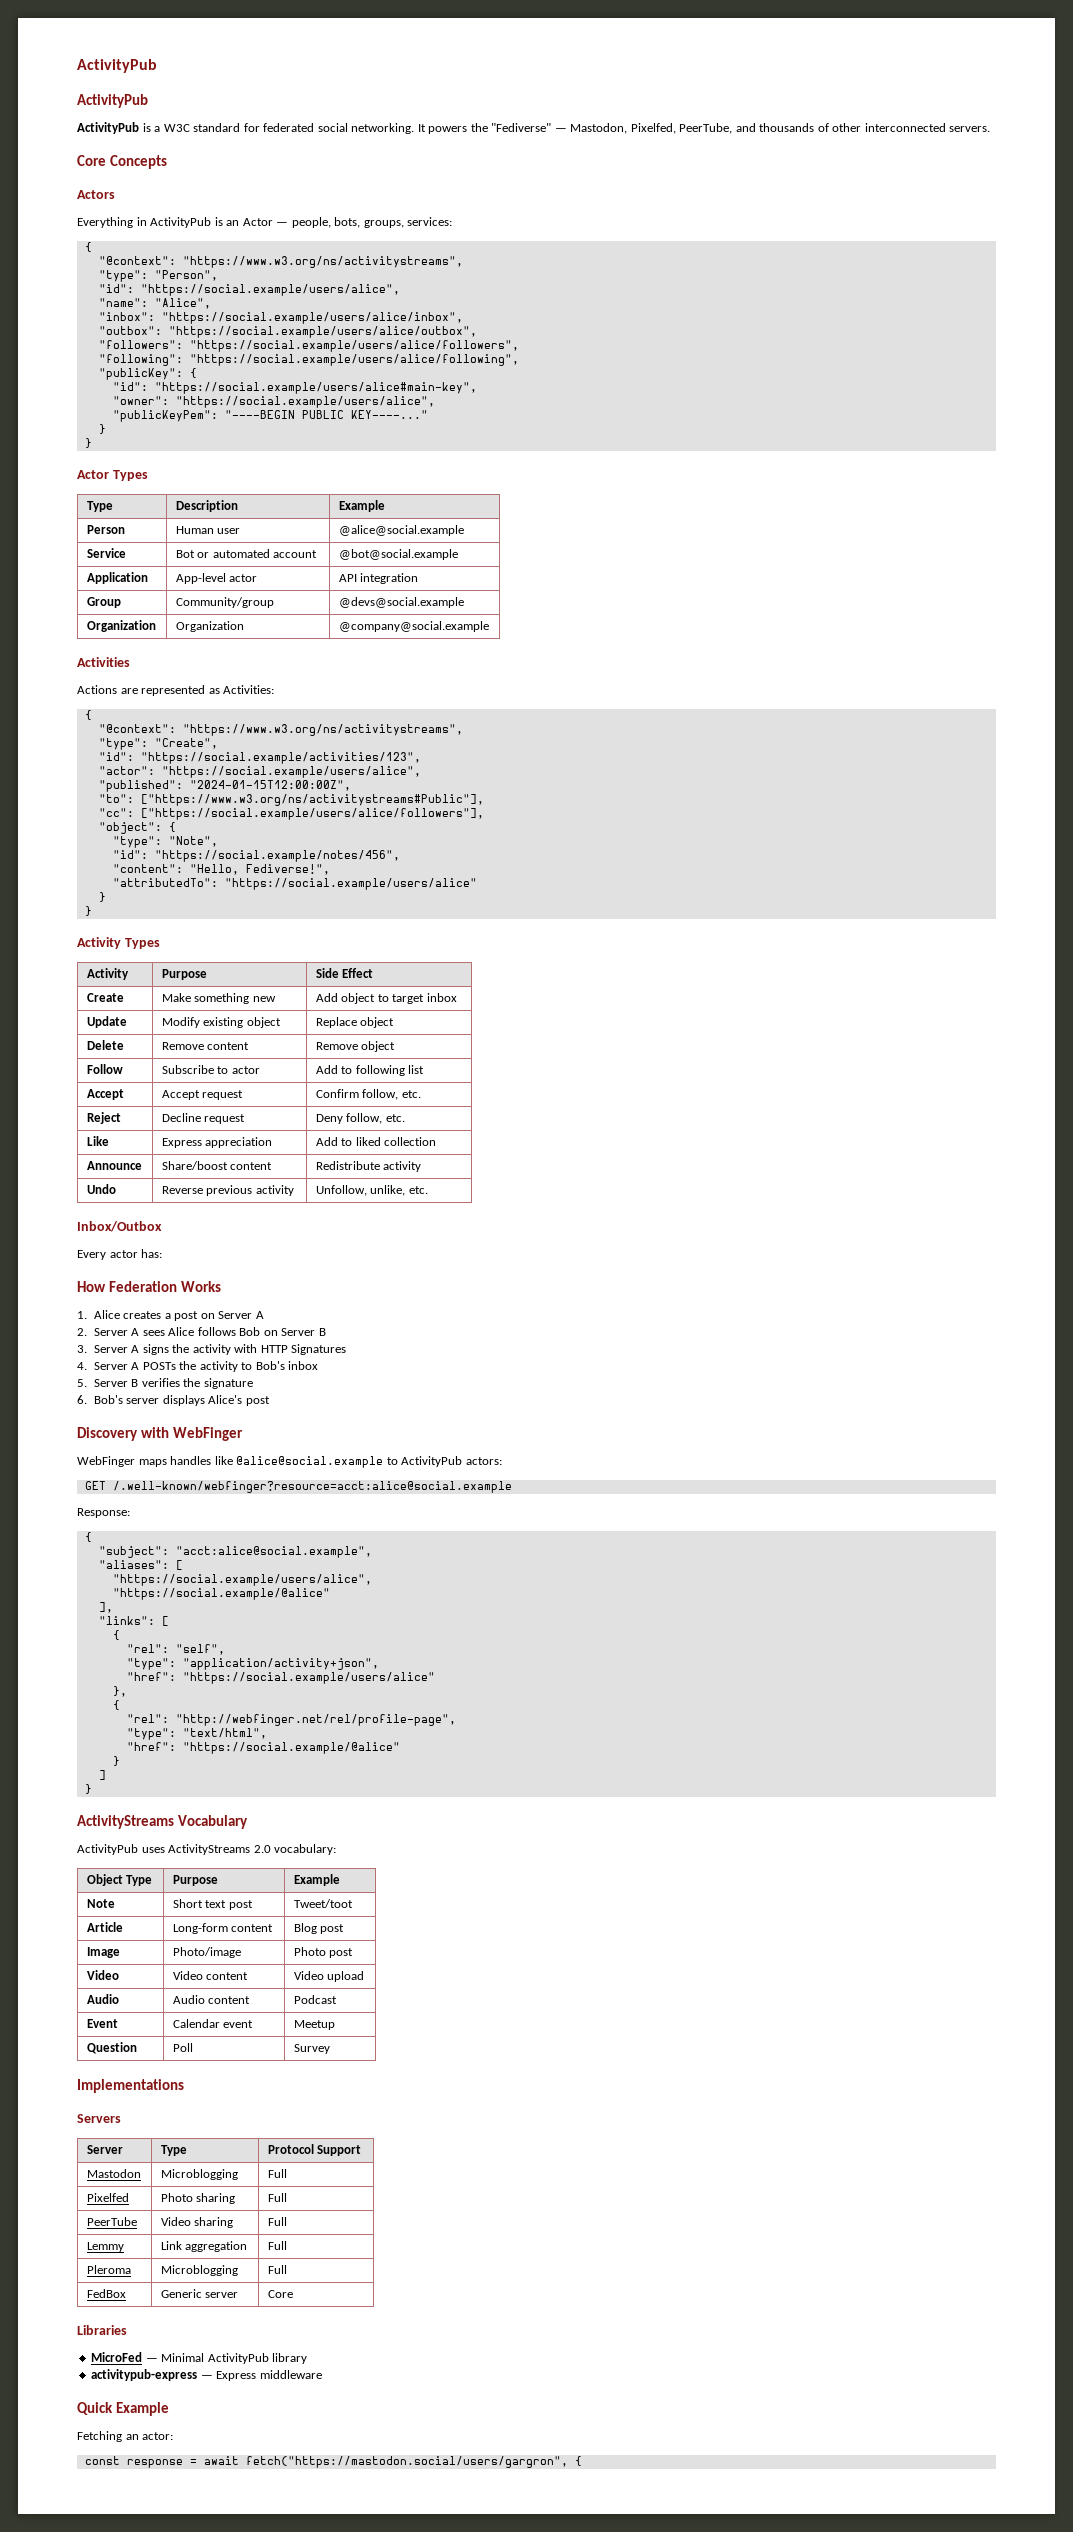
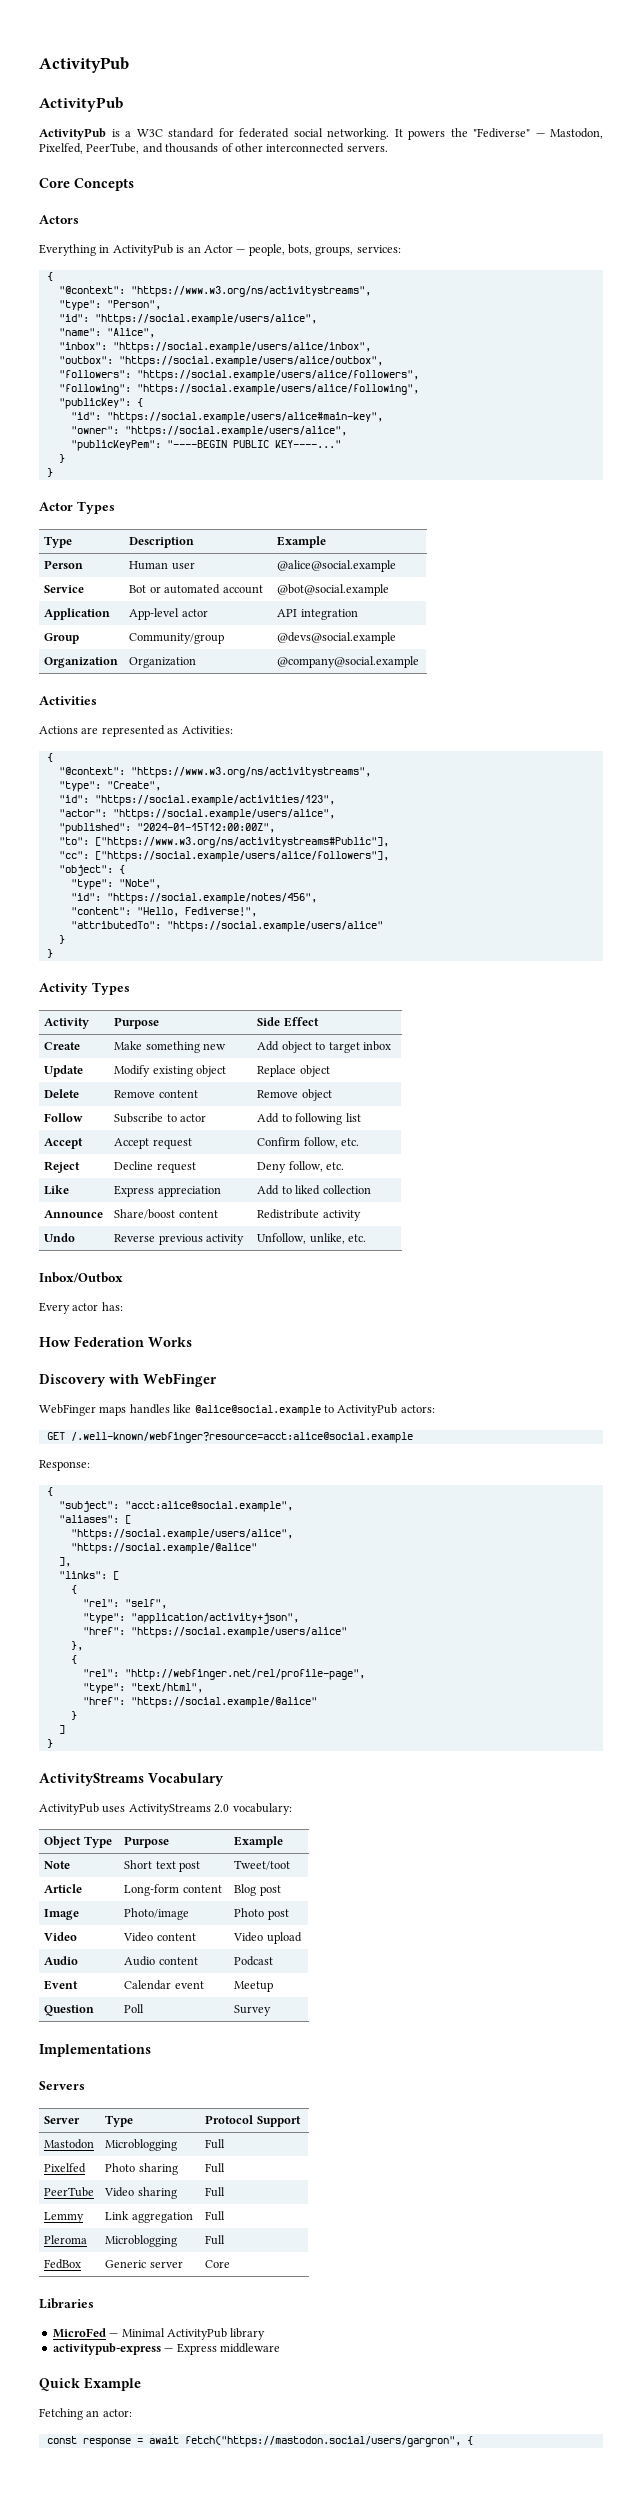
[77,1310,264,1321] [77,1327,326,1336] [77,1344,347,1355] [77,1361,319,1372] [77,1378,253,1389] [77,1395,270,1406] // 1. Alice creates a post on Server A // 2. Server A sees Alice follows Bob on Server B // 3. Server A signs the activity with HTTP Signatures // 4. Server A POSTs the activity to Bob's inbox // 5. Server B verifies the signature // 6. Bob's server displays Alice's post -> (192, 1342) none

